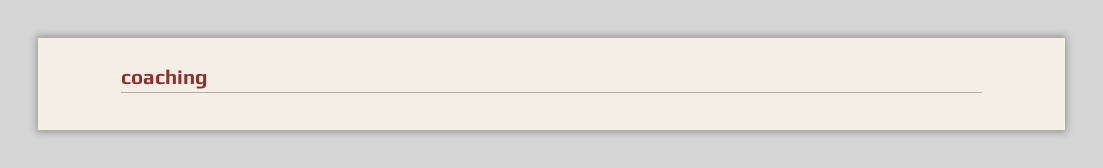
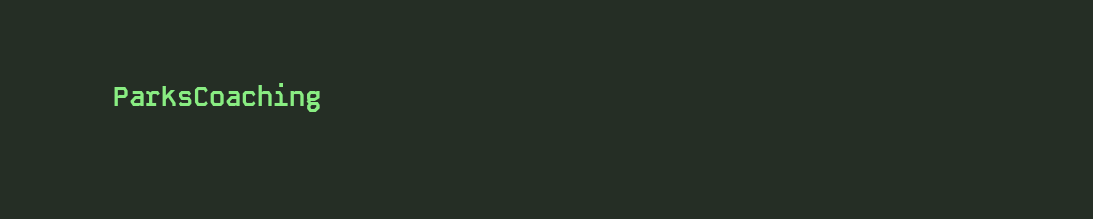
[121,69,207,89] coaching -> [113,83,321,112] ParksCoaching

